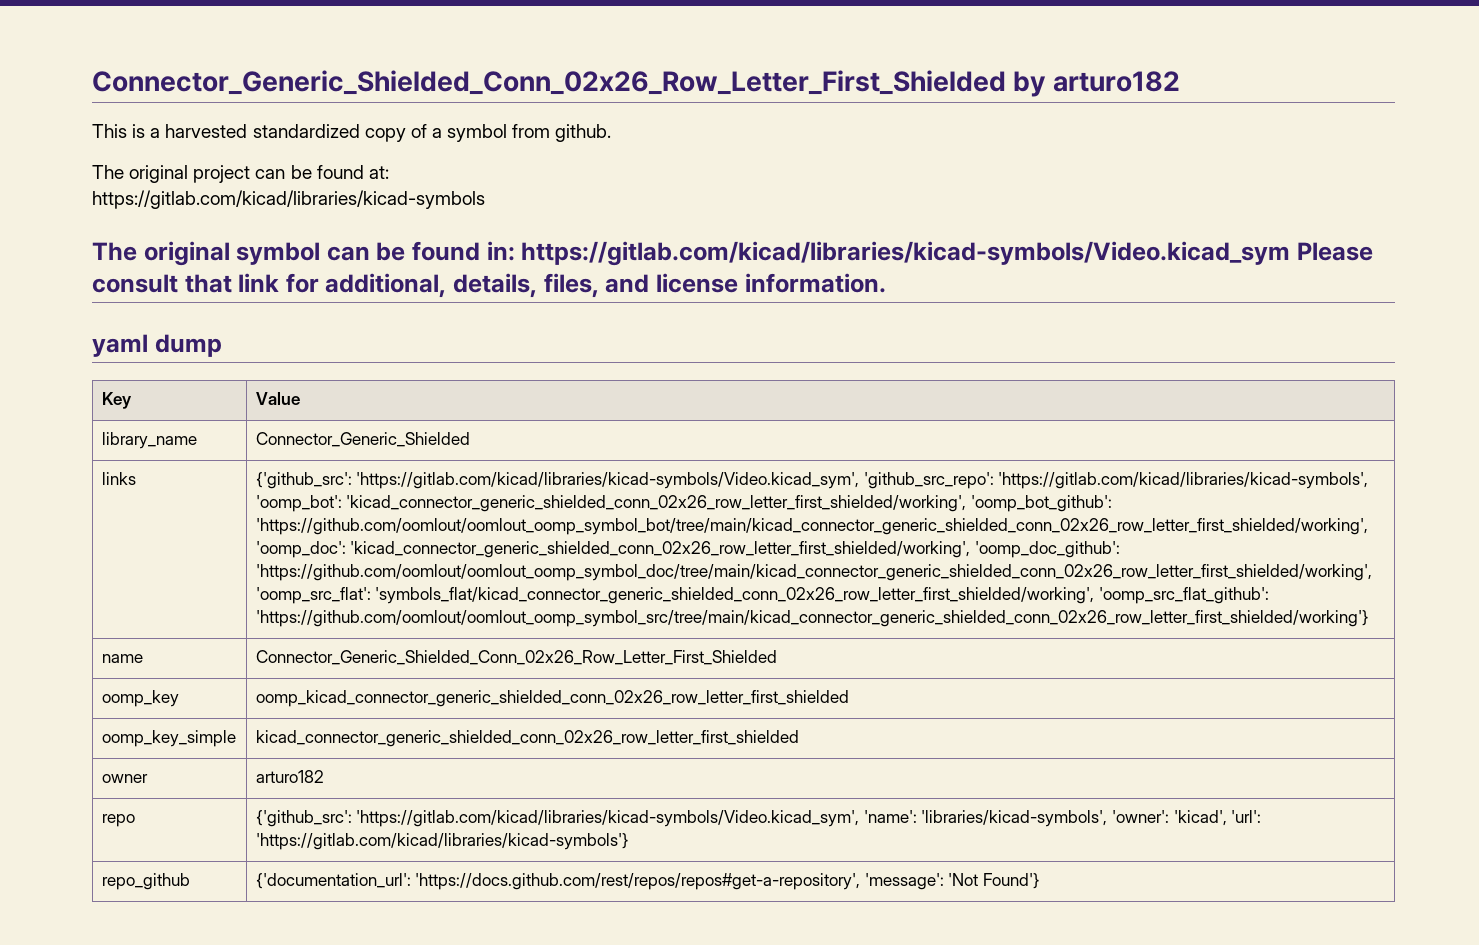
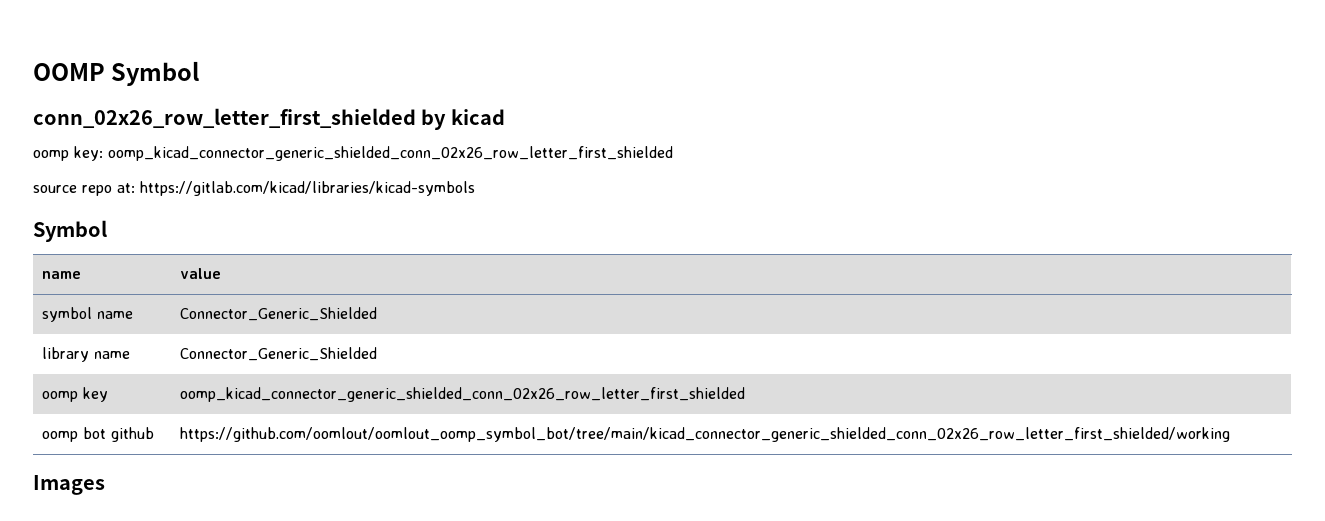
[92,70,1180,97] [92,124,612,142] [92,165,364,183] Connector_Generic_Shielded_Conn_02x26_Row_Letter_First_Shielded by arturo182 // This is a harvested standardized copy of a symbol from github. // The original project can be found -> [33,61,200,86] [33,108,505,130] [33,146,673,161] [33,185,112,196] OOMP Symbol // conn_02x26_row_letter_first_shielded by kicad // oomp key: oomp_kicad_connector_generic_shielded_conn_02x26_row_letter_first_shielded // source repo
(389, 172) // -> (135, 188) none
[92,241,1373,266] [92,273,886,298] [92,334,222,357] [101,392,132,409] [255,392,300,405] [101,432,197,449] [255,432,470,447] [101,472,136,485] [255,472,1369,489] [255,495,1112,512] [255,518,1368,535] [255,541,1120,558] [255,564,1372,581] [255,587,1269,604] [255,610,1369,627] [101,654,143,663] [255,650,777,665] [101,690,179,707] [255,690,849,707] [101,730,236,747] [255,730,799,747] [101,774,148,783] [255,770,324,783] [101,814,135,827] [255,810,1262,827] [255,833,629,850] [101,873,190,890] [255,873,1040,890] The original symbol can be found in: https://gitlab.com/kicad/libraries/kicad-symbols/Video.kicad_sym Please consult that link for additional, details, files, and license information. // yaml dump // Key | Value // library_name | Connector_Generic_Shielded // links | {'github_src': 'https://gitlab.com/kicad/libraries/kicad-symbols/Video.kicad_sym', 'github_src_repo': 'https://gitlab.com/kicad/libraries/kicad-symbols', 'oomp_bot': 'kicad_connector_generic_shielded_conn_02x26_row_letter_first_shielded/working', 'oomp_bot_github': 'https://github.com/oomlout/oomlout_oomp_symbol_bot/tree/main/kicad_connector_generic_shielded_conn_02x26_row_letter_first_shielded/working', 'oomp_doc': 'kicad_connector_generic_shielded_conn_02x26_row_letter_first_shielded/working', 'oomp_doc_github': 'https://github.com/oomlout/oomlout_oomp_symbol_doc/tree/main/kicad_connector_generic_shielded_conn_02x26_row_letter_first_shielded/working', 'oomp_src_flat': 'symbols_flat/kicad_connector_generic_shielded_conn_02x26_row_letter_first_shielded/working', 'oomp_src_flat_github': 'https://github.com/oomlout/oomlout_oomp_symbol_src/tree/main/kicad_connector_generic_shielded_conn_02x26_row_letter_first_shielded/working'} // name | Connector_Generic_Shielded_Conn_02x26_Row_Letter_First_Shielded // oomp_key | oomp_kicad_connector_generic_shielded_conn_02x26_row_letter_first_shielded // oomp_key_simple | kicad_connector_generic_shielded_conn_02x26_row_letter_first_shielded // owner | arturo182 // repo | {'github_src': 'https://gitlab.com/kicad/libraries/kicad-symbols/Video.kicad_sym', 'name': 'libraries/kicad-symbols', 'owner': 'kicad', 'url': 'https://gitlab.com/kicad/libraries/kicad-symbols'} // repo_github | {'documentation_url': 'https://docs.github.com/rest/repos/repos#get-a-repository', 'message': 'Not Found'} -> [33,220,107,242] [41,271,81,279] [179,268,221,279] [41,307,133,322] [179,307,377,321] [41,347,130,362] [179,347,377,361] [41,387,108,402] [179,387,745,402] [41,427,154,442] [179,427,1230,442] [33,475,105,495] Symbol // name | value // symbol name | Connector_Generic_Shielded // library name | Connector_Generic_Shielded // oomp key | oomp_kicad_connector_generic_shielded_conn_02x26_row_letter_first_shielded // oomp bot github | https://github.com/oomlout/oomlout_oomp_symbol_bot/tree/main/kicad_connector_generic_shielded_conn_02x26_row_letter_first_shielded/working // Images

